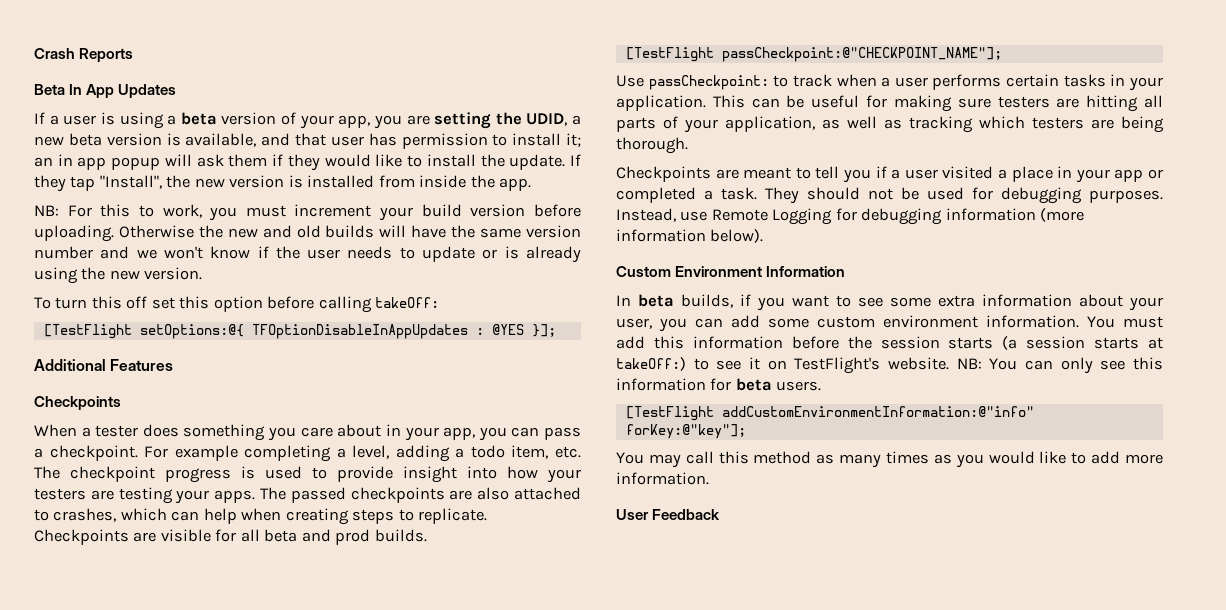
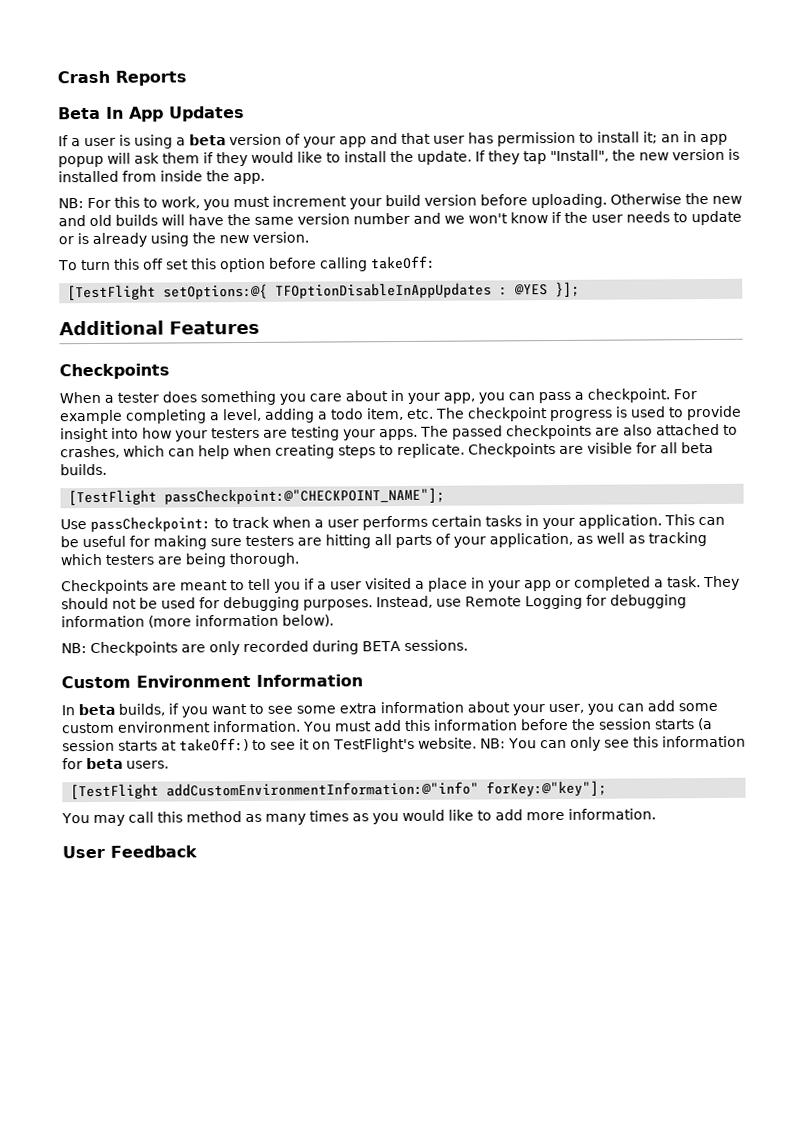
[338,112,581,129] [34,133,257,147] app, you are setting the UDID, a new beta version is available, -> [339,136,367,148] app
[301,529,371,545] and prod -> (714, 447) none
(764, 236) none -> [61,639,468,657] // NB: Checkpoints are only recorded during BETA sessions.

